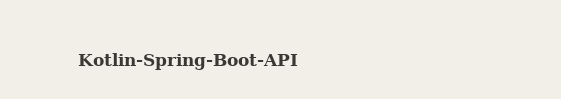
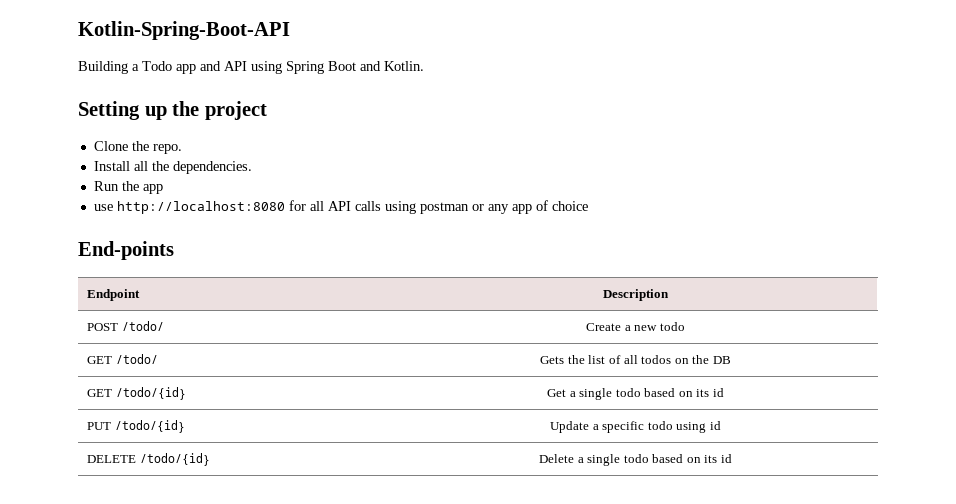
(298, 61) none -> [78,61,424,74] [78,101,267,120] [93,141,182,154] [93,161,252,174] [93,181,163,194] [93,200,588,214] [78,241,174,260] [87,289,141,301] [603,289,669,301] [87,321,164,331] [586,322,685,331] [87,354,158,364] [540,355,731,364] [87,387,186,400] [547,388,724,400] [87,420,185,433] [550,421,721,433] [87,453,210,466] [539,454,732,466] // Building a Todo app and API using Spring Boot and Kotlin. // Setting up the project // Clone the repo. // Install all the dependencies. // Run the app // use http://localhost:8080 for all API calls using postman or any app of choice // End-points // Endpoint | Description // POST /todo/ | Create a new todo // GET /todo/ | Gets the list of all todos on the DB // GET /todo/{id} | Get a single todo based on its id // PUT /todo/{id} | Update a specific todo using id // DELETE /todo/{id} | Delete a single todo based on its id

